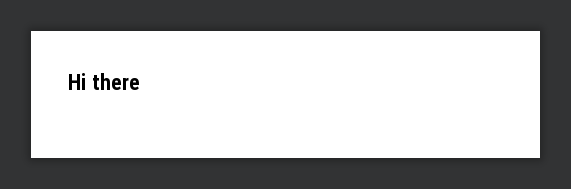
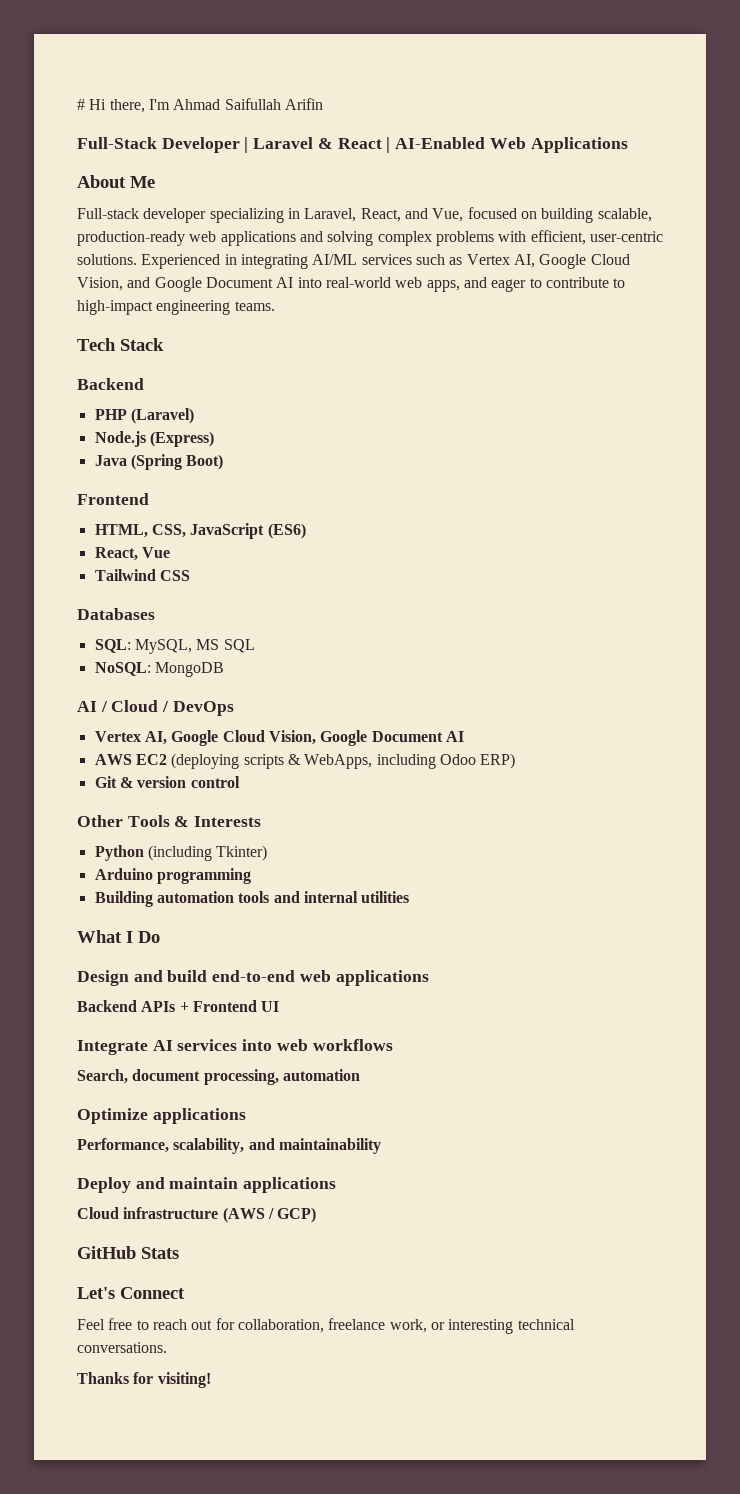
[68,73,140,90] Hi there -> [77,98,323,113] [77,137,628,153] [77,175,155,188] [77,207,652,223] [77,230,663,246] [77,254,630,269] [77,277,626,292] [77,300,275,315] [77,338,164,351] [77,378,144,390] [94,408,194,424] [94,431,214,447] [94,454,224,470] [77,493,149,505] [94,523,306,539] [94,547,170,561] [94,569,190,581] [77,608,155,620] [94,639,255,654] [94,662,224,677] [77,700,234,716] [94,730,464,746] [94,753,516,769] [94,776,240,788] [77,815,262,827] [94,845,268,861] [94,868,251,884] [94,891,410,907] [77,930,160,943] [77,970,429,986] [77,1000,280,1012] [77,1039,393,1055] [77,1069,360,1085] [77,1108,246,1124] [77,1138,381,1154] [77,1177,337,1193] [77,1207,317,1223] [77,1246,179,1259] [77,1287,185,1299] [77,1318,575,1334] [77,1342,167,1353] [77,1372,211,1388] # Hi there, I'm Ahmad Saifullah Arifin // Full-Stack Developer | Laravel & React | AI-Enabled Web Applications // About Me // Full-stack developer specializing in Laravel, React, and Vue, focused on building scalable, production-ready web applications and solving complex problems with efficient, user-centric solutions. Experienced in integrating AI/ML services such as Vertex AI, Google Cloud Vision, and Google Document AI into real-world web apps, and eager to contribute to high-impact engineering teams. // Tech Stack // Backend // PHP (Laravel) // Node.js (Express) // Java (Spring Boot) // Frontend // HTML, CSS, JavaScript (ES6) // React, Vue // Tailwind CSS // Databases // SQL: MySQL, MS SQL // NoSQL: MongoDB // AI / Cloud / DevOps // Vertex AI, Google Cloud Vision, Google Document AI // AWS EC2 (deploying scripts & WebApps, including Odoo ERP) // Git & version control // Other Tools & Interests // Python (including Tkinter) // Arduino programming // Building automation tools and internal utilities // What I Do // Design and build end-to-end web applications // Backend APIs + Frontend UI // Integrate AI services into web workflows // Search, document processing, automation // Optimize applications // Performance, scalability, and maintainability // Deploy and maintain applications // Cloud infrastructure (AWS / GCP) // GitHub Stats // Let's Connect // Feel free to reach out for collaboration, freelance work, or interesting technical conversations. // Thanks for visiting!

